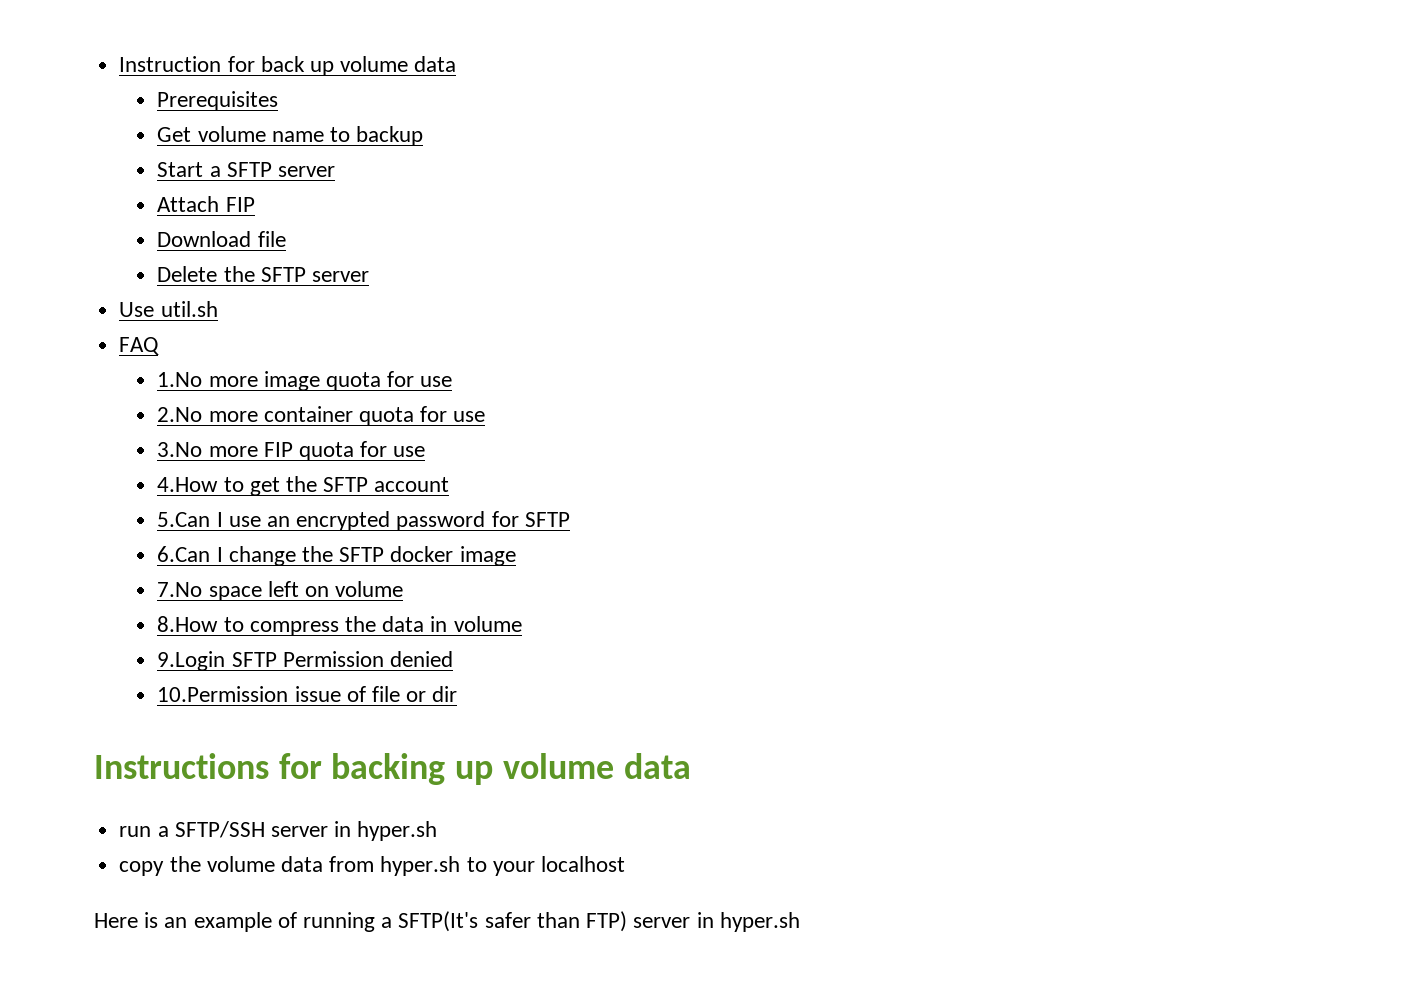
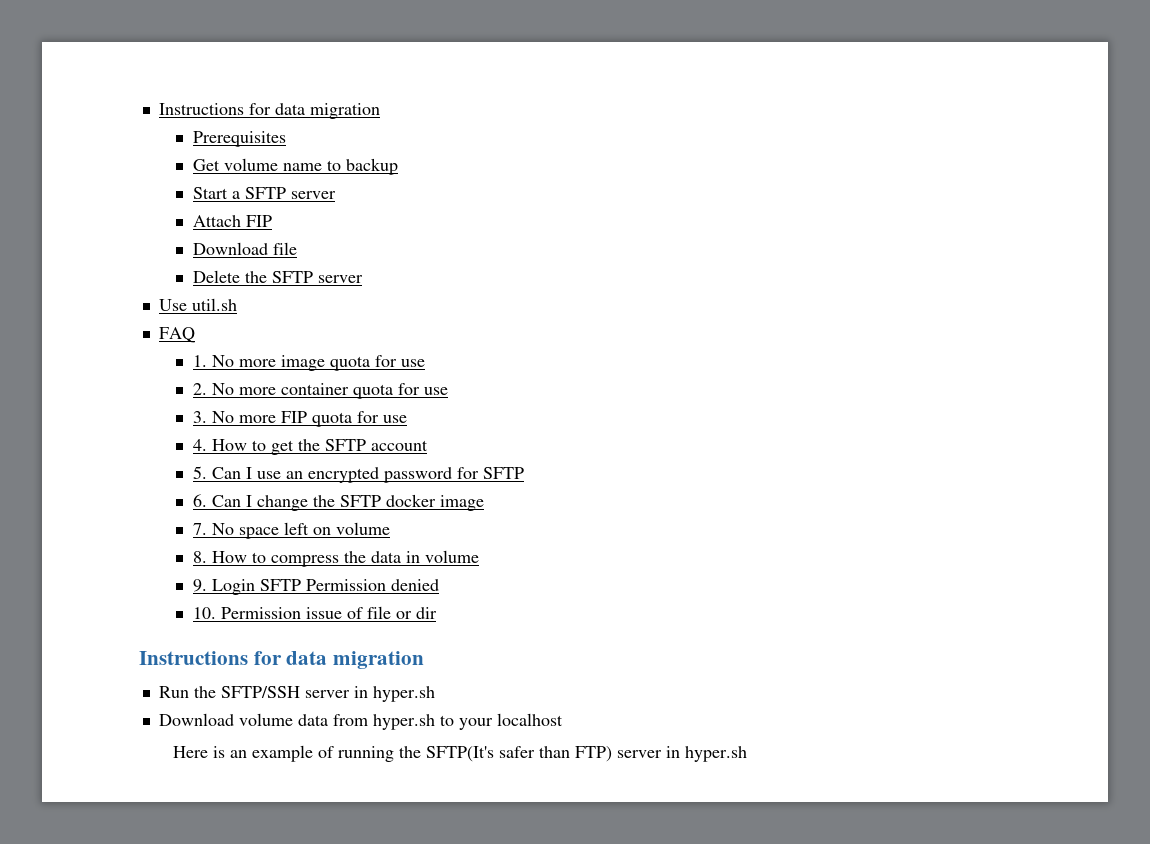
[119,56,457,76] Instruction for back up volume data -> [158,103,380,119] Instructions for data migration
[157,372,203,387] 1.No -> [192,355,234,367] 1. No
[157,407,203,422] 2.No -> [192,383,234,395] 2. No
[157,442,203,457] 3.No -> [192,411,234,423] 3. No
[157,477,219,492] 4.How -> [192,439,247,451] 4. How
[157,512,211,527] 5.Can -> [192,466,241,479] 5. Can
[157,546,211,562] 6.Can -> [192,494,241,507] 6. Can
[157,582,203,597] 7.No -> [192,523,234,535] 7. No
[157,616,219,632] 8.How -> [192,551,247,563] 8. How
[157,651,226,671] 9.Login -> [192,579,255,595] 9. Login
[157,686,289,702] 10.Permission -> [192,607,301,619] 10. Permission
[331,753,691,785] [119,826,169,837] backing up volume data // run a -> [286,651,425,669] [158,686,216,698] data migration // Run the
[119,856,201,876] copy the -> [158,713,234,726] Download
[381,917,393,928] a -> [399,746,422,758] the

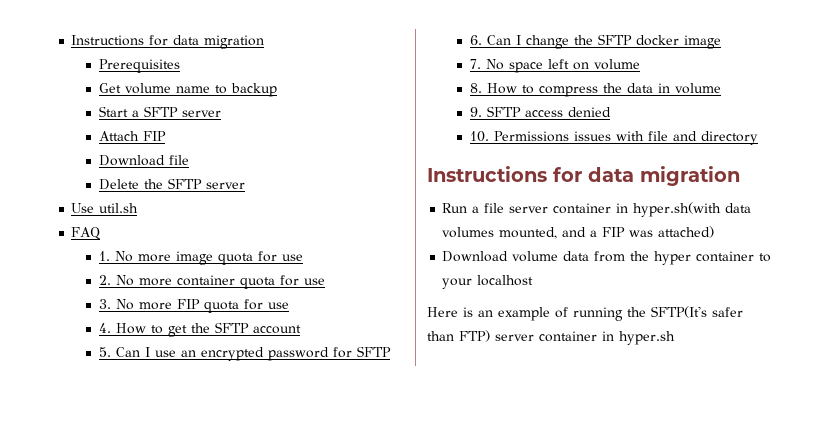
[211,579,386,595] Login SFTP Permission -> [487,106,564,117] SFTP access
[220,606,437,619] Permission issue of file or dir -> [494,131,759,145] Permissions issues with file and directory
[193,686,435,702] the SFTP/SSH server in hyper.sh -> [472,202,752,217] [442,226,715,239] a file server container in hyper.sh(with data volumes mounted, and a FIP was attached)
[372,714,435,730] hyper.sh -> [630,251,755,265] the hyper container
(663, 754) none -> [539,331,597,342] container

